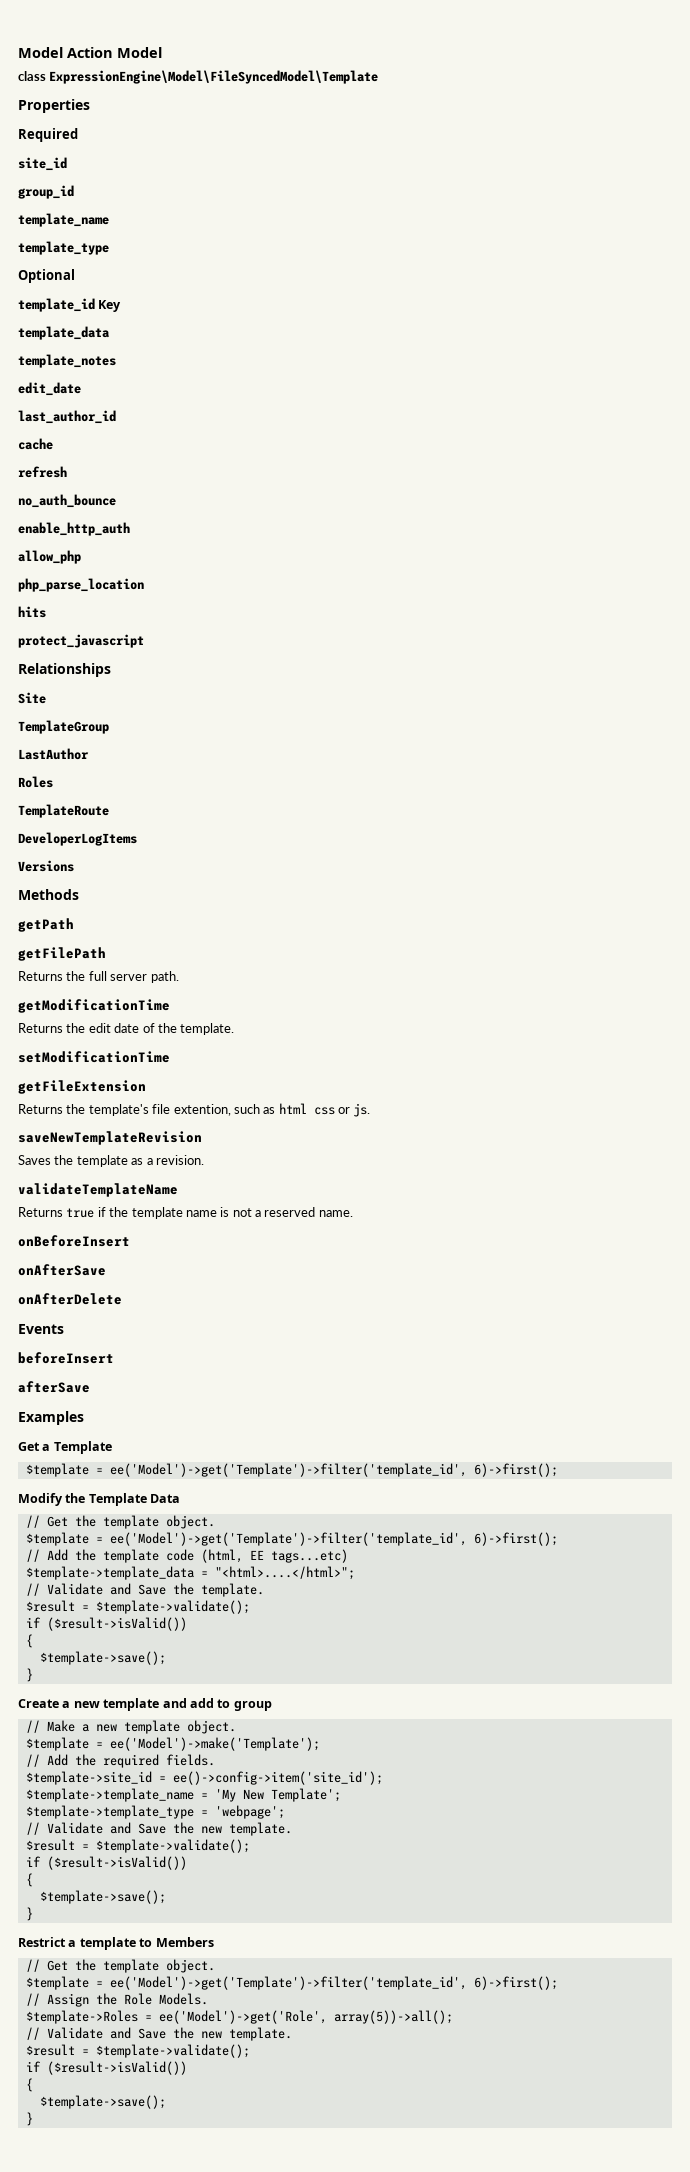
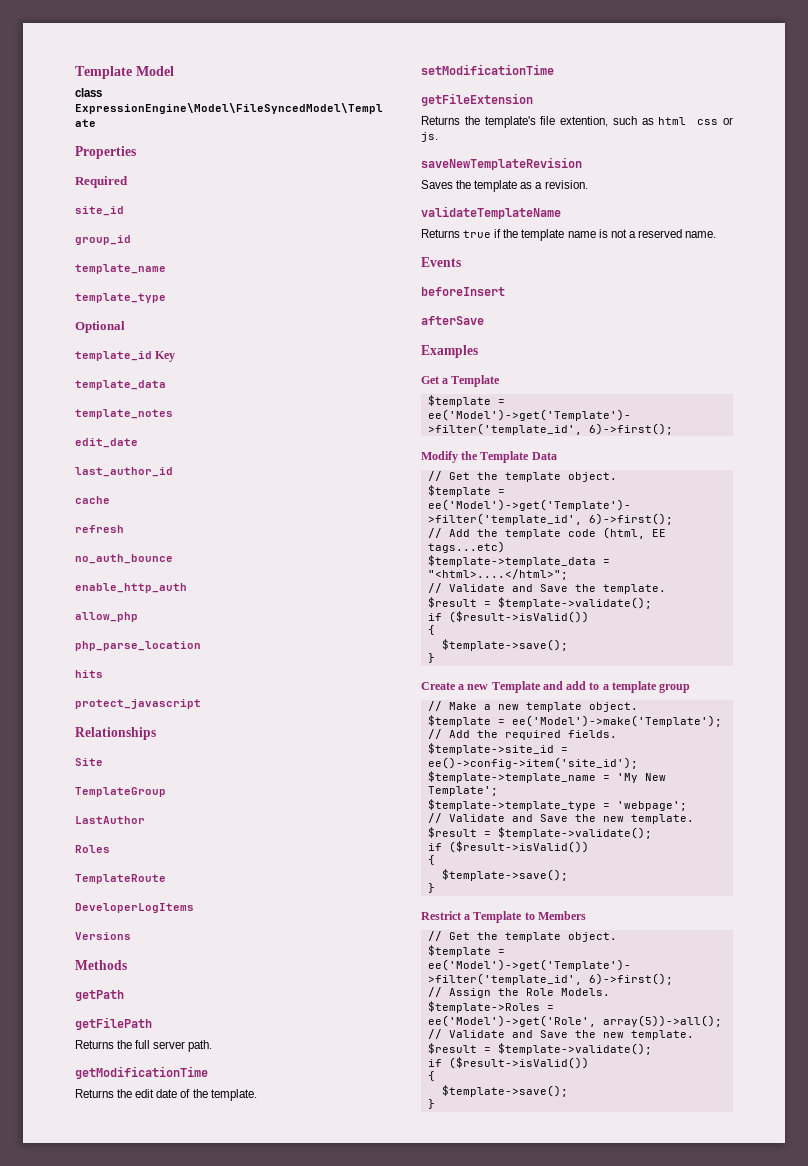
[18,47,113,58] Model Action -> [75,66,132,79] Template
[18,1235,130,1247] [18,1264,106,1276] [18,1293,122,1305] // onBeforeInsert // onAfterSave // onAfterDelete -> (717, 234) none
[103,1698,160,1711] template -> [491,681,541,693] Template
(231, 1703) none -> [602,681,657,693] a template
[79,1937,136,1950] template -> [473,911,523,923] Template

